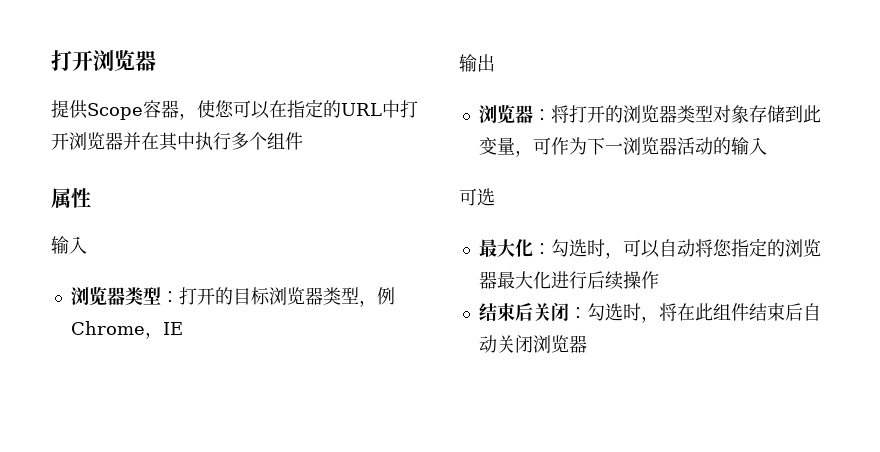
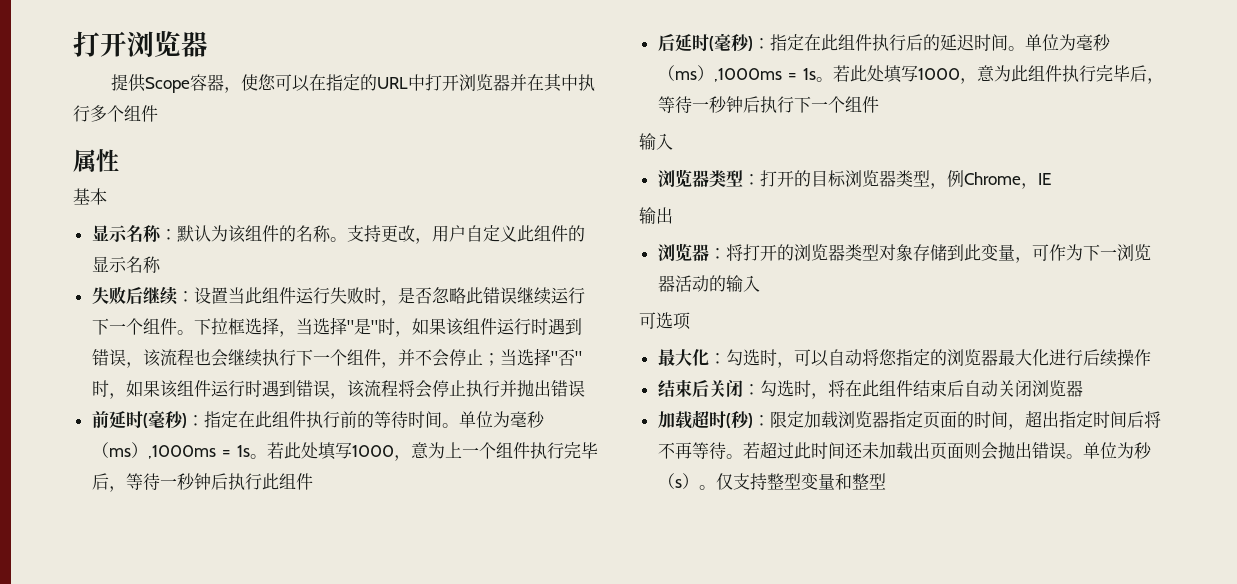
(91, 198) none -> [73,188,107,205] [91,225,585,244] [91,256,161,273] [91,286,585,306] [91,317,582,337] [91,348,582,368] [91,380,585,399] [91,410,545,429] [91,442,598,461] [91,473,313,492] [657,33,1111,52] [657,65,1164,84] [657,96,879,113] // 基本 // 显示名称：默认为该组件的名称。支持更改，用户自定义此组件的显示名称 // 失败后继续：设置当此组件运行失败时，是否忽略此错误继续运行下一个组件。下拉框选择，当选择"是"时，如果该组件运行时遇到错误，该流程也会继续执行下一个组件，并不会停止；当选择"否"时，如果该组件运行时遇到错误，该流程将会停止执行并抛出错误 // 前延时(毫秒)：指定在此组件执行前的等待时间。单位为毫秒（ms）,1000ms = 1s。若此处填写1000，意为上一个组件执行完毕后，等待一秒钟后执行此组件 // 后延时(毫秒)：指定在此组件执行后的延迟时间。单位为毫秒（ms）,1000ms = 1s。若此处填写1000，意为此组件执行完毕后，等待一秒钟后执行下一个组件
(495, 197) none -> [673,312,691,330] 项
(587, 344) none -> [657,410,1161,430] [657,441,1152,460] [657,473,886,490] // 加载超时(秒)：限定加载浏览器指定页面的时间，超出指定时间后将不再等待。若超过此时间还未加载出页面则会抛出错误。单位为秒（s）。仅支持整型变量和整型

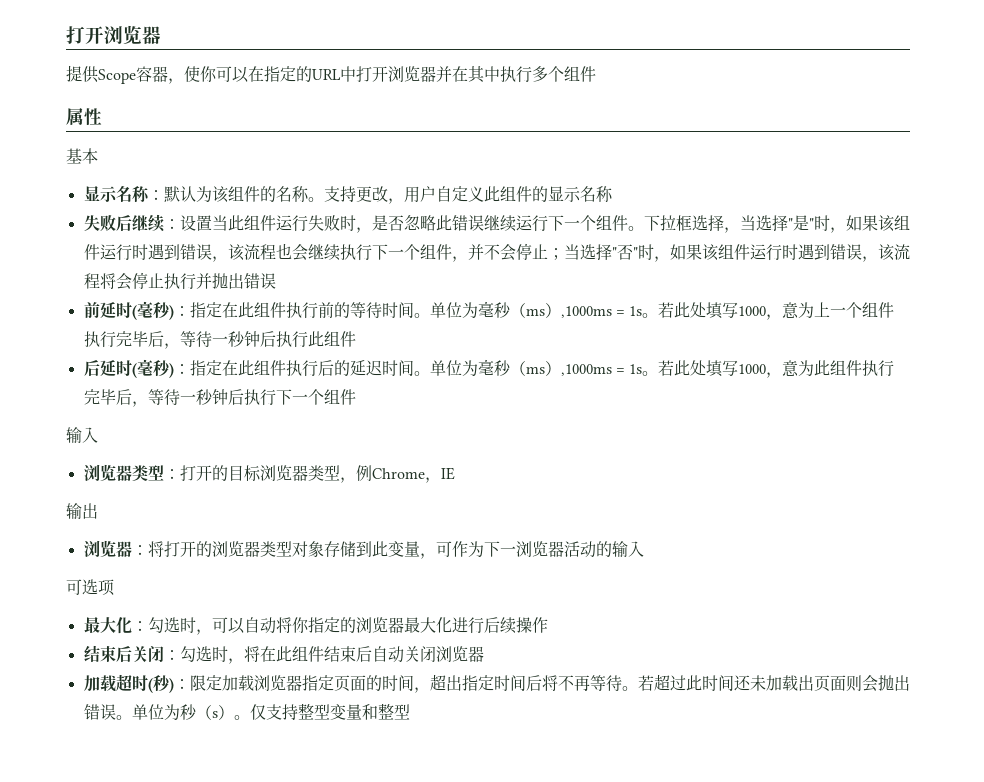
[258,74,277,90] 您 -> [200,66,217,82] 你
[878,349,897,365] 您 -> [291,617,309,633] 你

